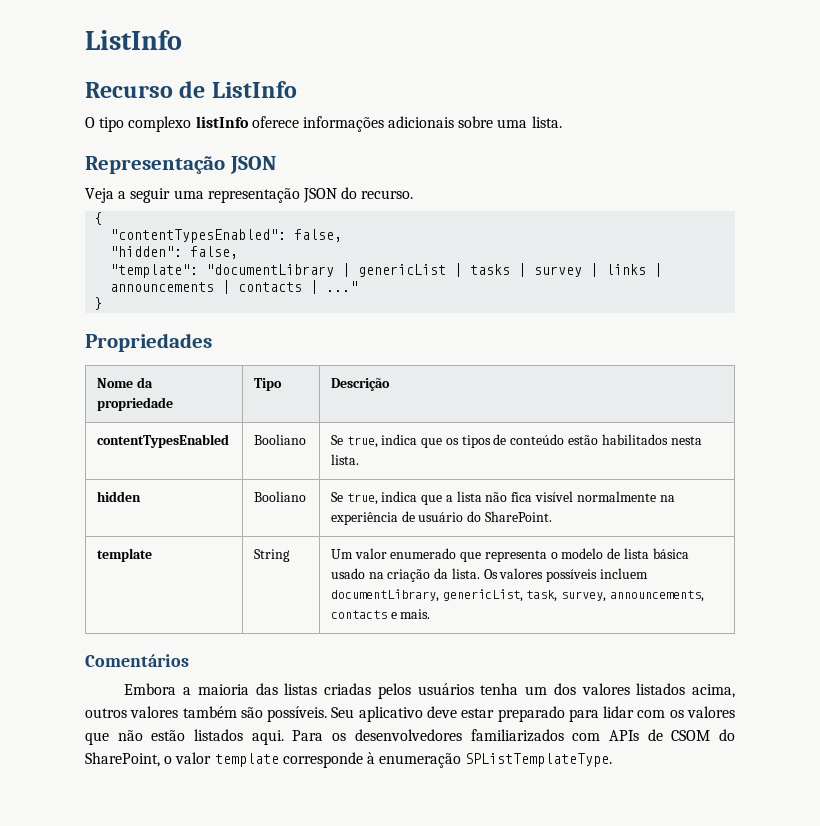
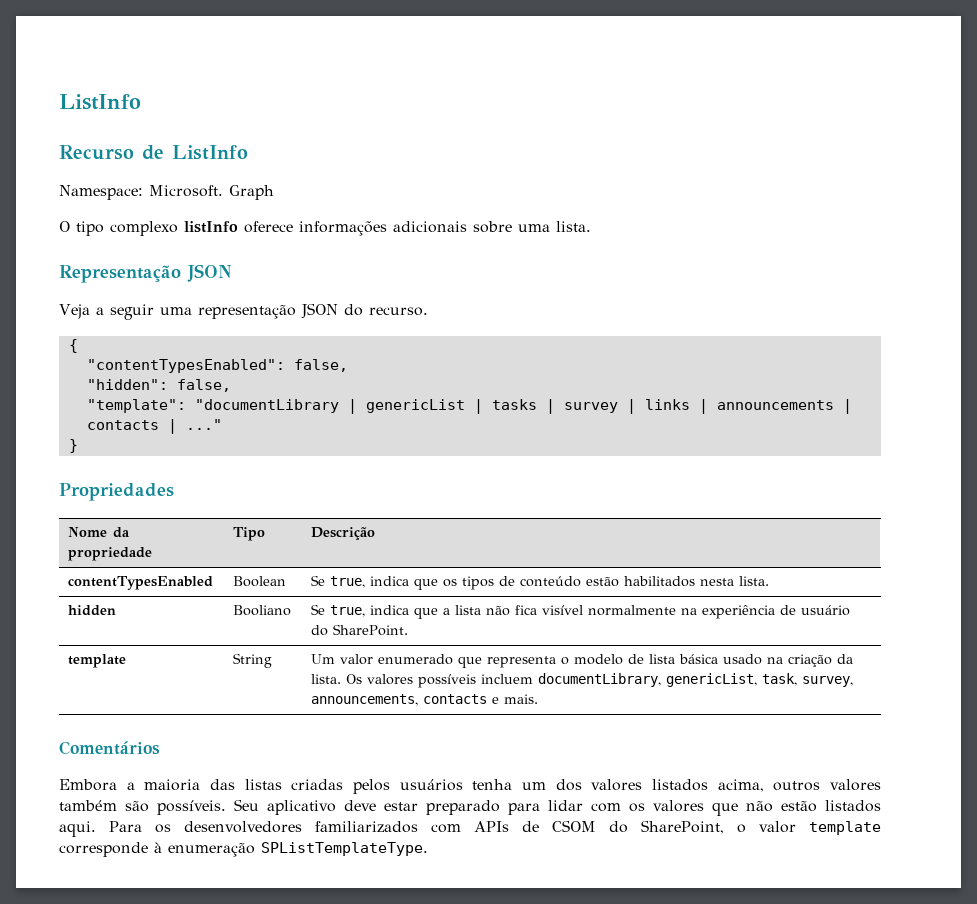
(297, 89) none -> [59,185,274,200] // Namespace: Microsoft. Graph
[253,434,306,445] Booliano -> [233,576,287,587] Boolean

